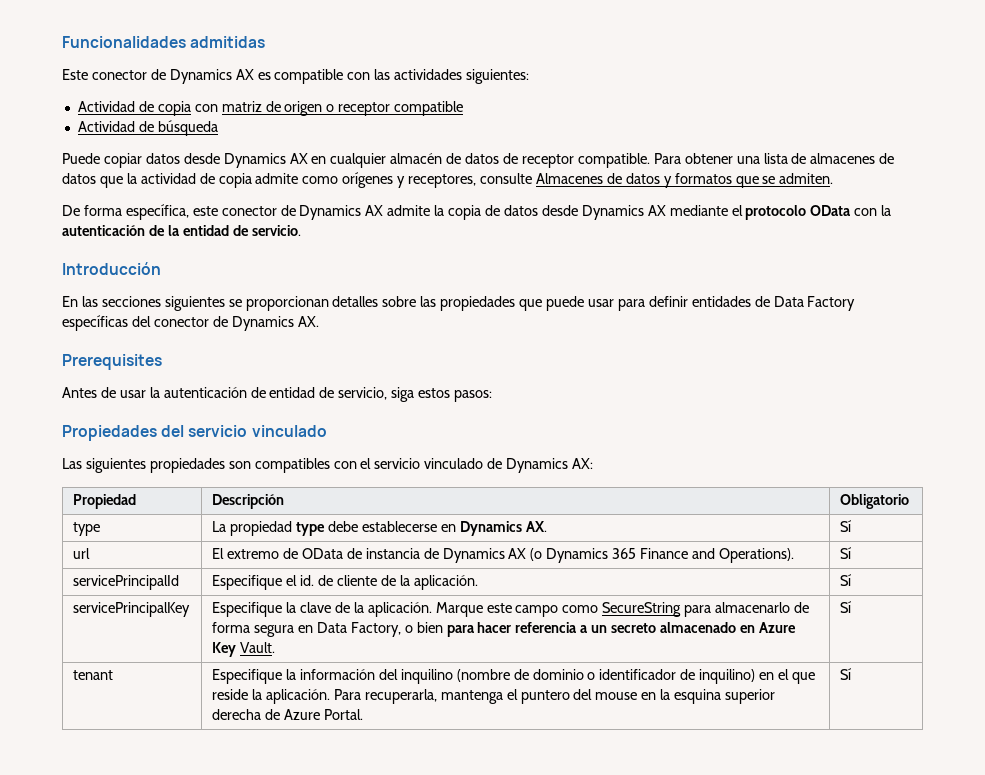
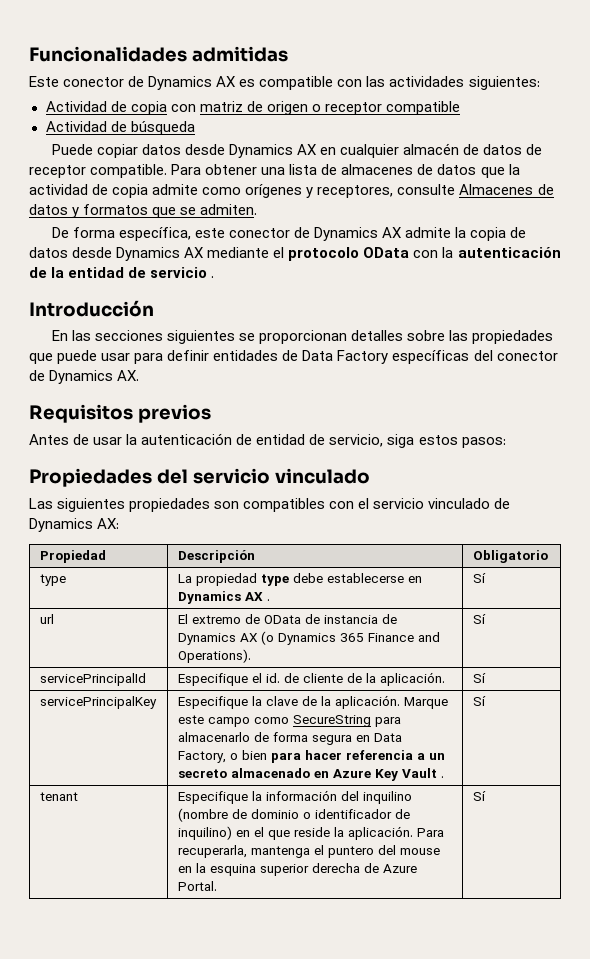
[251,225,301,236] servicio. -> [150,267,215,278] servicio .
[62,354,162,370] Prerequisites -> [29,404,211,423] Requisitos previos
[525,521,547,532] AX. -> [244,592,270,601] AX .
[240,642,276,653] Vault. -> [401,768,444,778] Vault .

